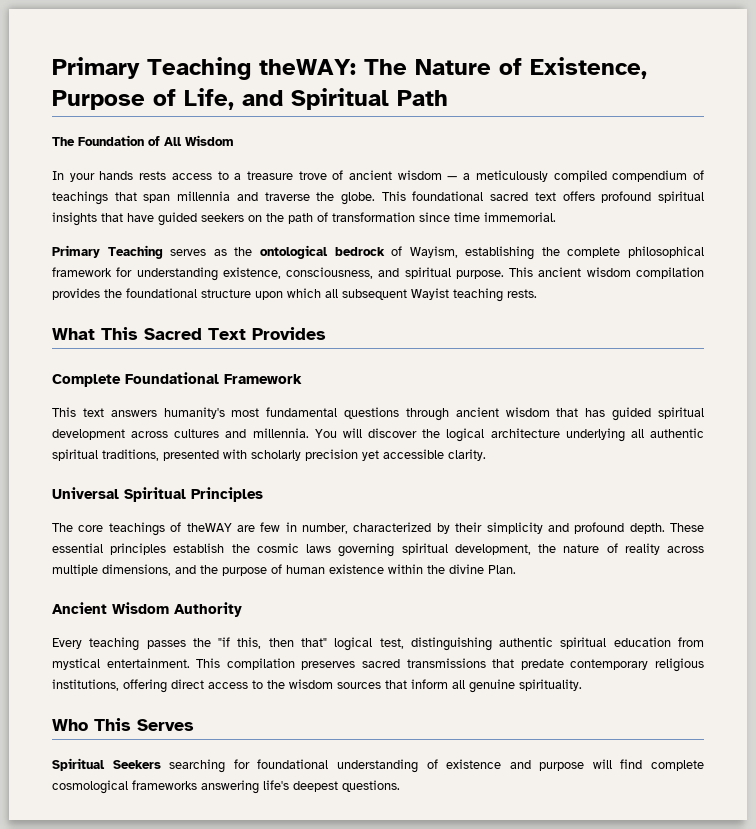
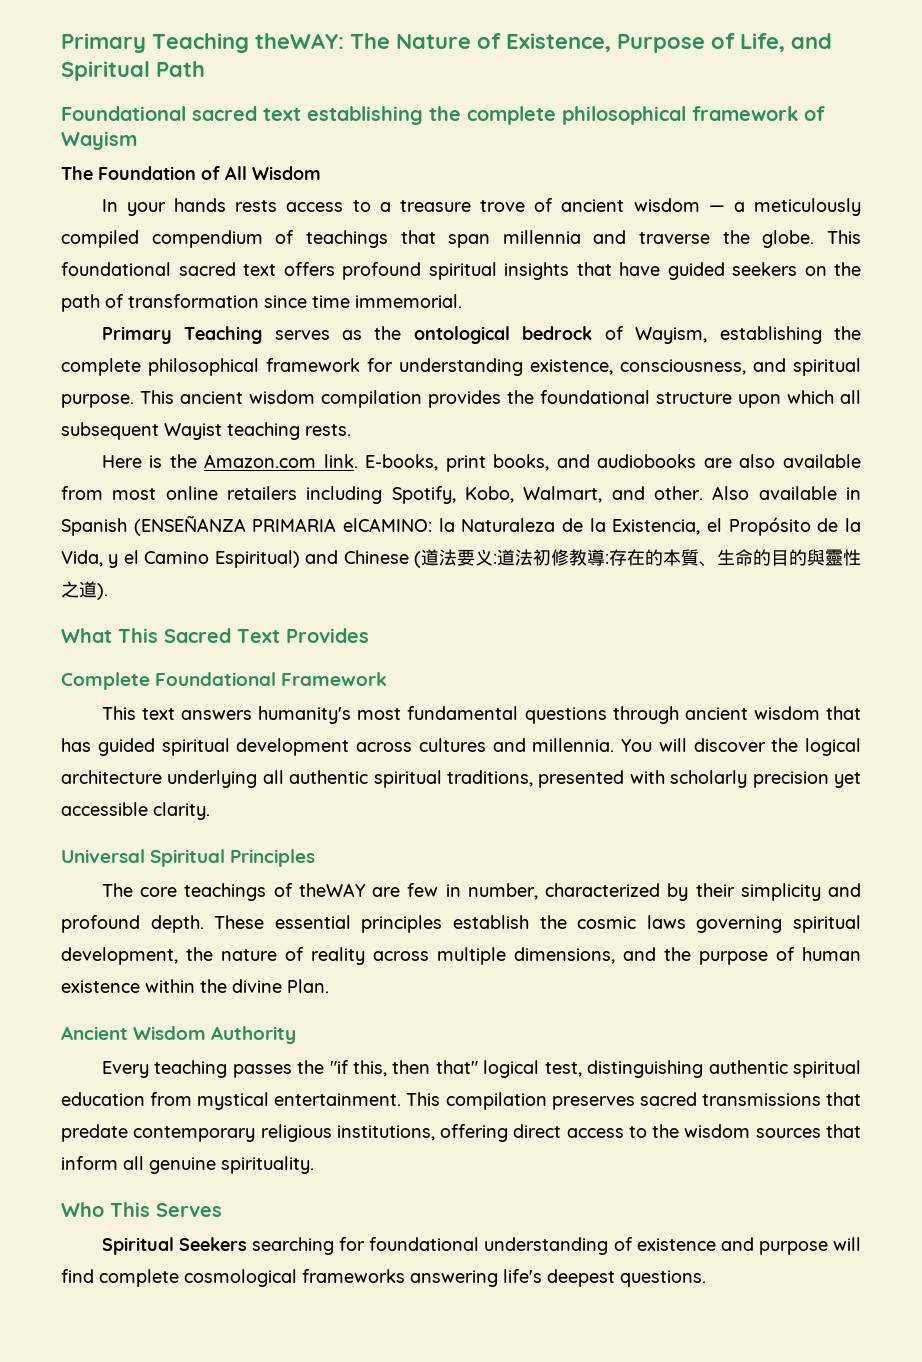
(448, 98) none -> [61,106,825,125] [61,131,137,150] // Foundational sacred text establishing the complete philosophical framework of Wayism
(537, 293) none -> [101,454,862,472] [61,486,862,504] [61,515,861,536] [61,549,861,568] [61,581,108,600] // Here is the Amazon.com link. E-books, print books, and audiobooks are also available from most online retailers including Spotify, Kobo, Walmart, and other. Also available in Spanish (ENSEÑANZA PRIMARIA elCAMINO: la Naturaleza de la Existencia, el Propósito de la Vida, y el Camino Espiritual) and Chinese (道法要义:道法初修教導:存在的本質、生命的目的與靈性之道).

